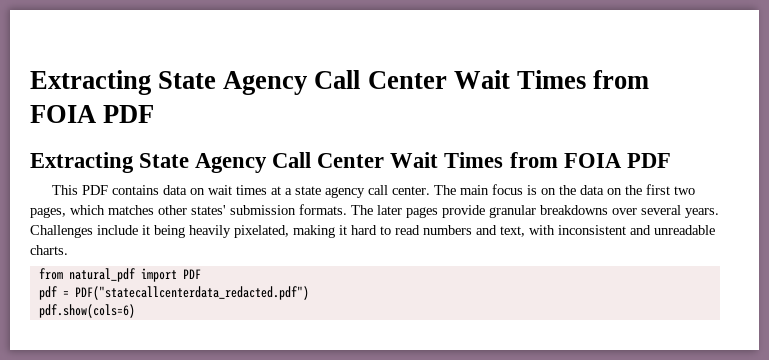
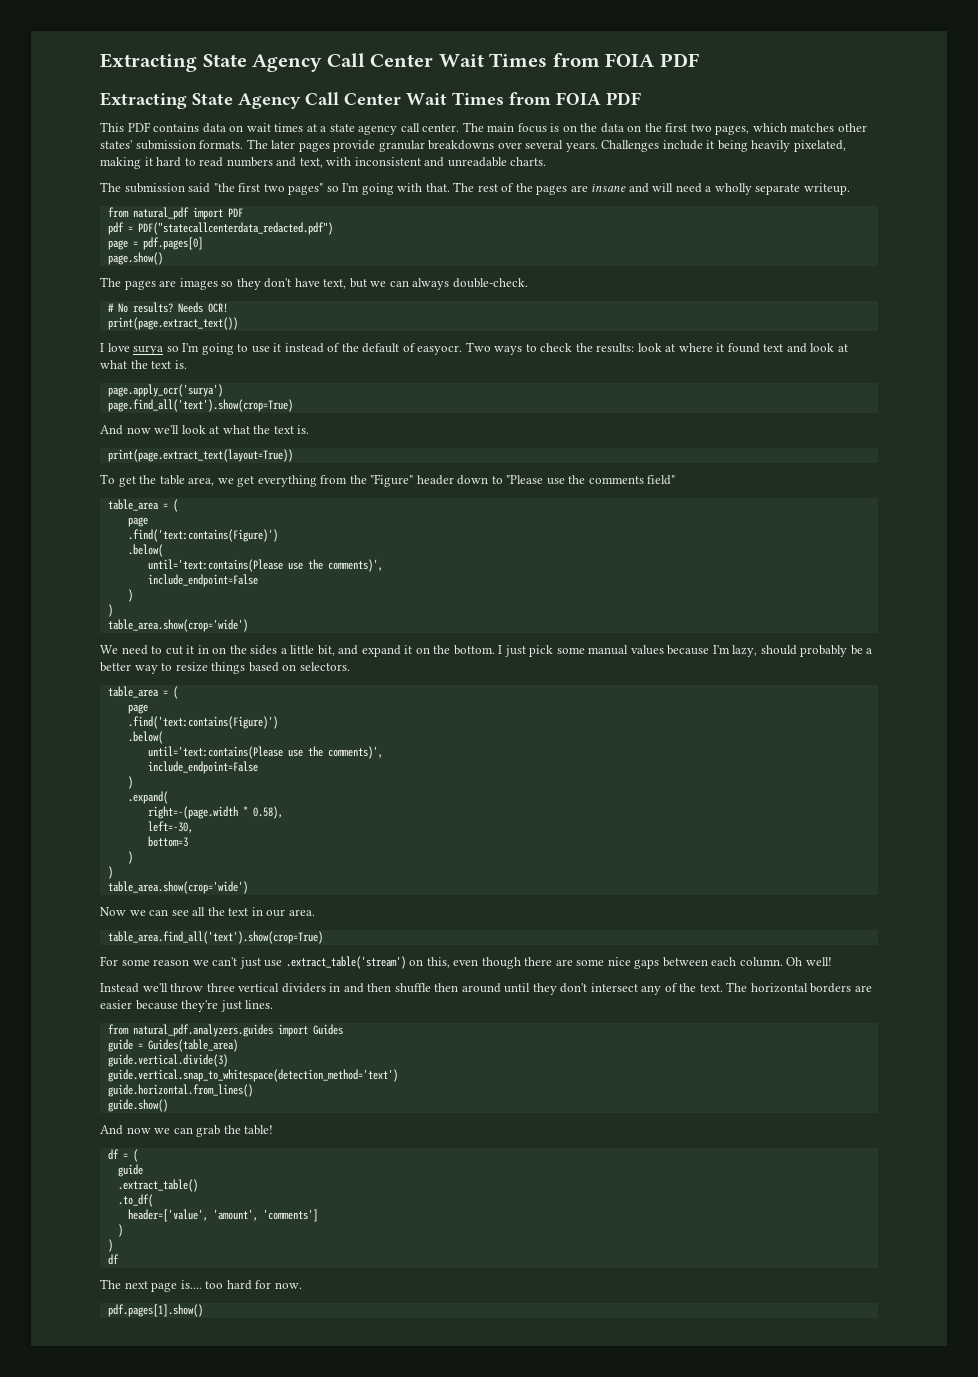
(68, 250) none -> [100,182,850,195] // The submission said "the first two pages" so I'm going with that. The rest of the pages are insane and will need a wholly separate writeup.
[38,304,135,318] pdf.show(cols=6) -> [107,237,203,250] [107,252,163,265] [100,277,528,290] [107,302,228,313] [107,317,238,330] [100,342,848,355] [100,360,187,369] [107,384,223,397] [107,399,293,412] [100,425,310,435] [107,449,293,462] [100,474,676,487] [107,499,178,512] [127,517,148,527] [127,529,278,542] [127,544,163,557] [147,559,383,572] [147,574,258,587] [127,589,133,602] [107,604,113,617] [107,619,248,632] [100,645,873,657] [100,662,350,674] [107,686,178,699] [127,704,148,714] [127,716,278,729] [127,731,163,744] [147,746,383,759] [147,761,258,774] [127,776,133,789] [127,791,168,804] [147,806,283,819] [147,821,193,833] [147,836,188,847] [127,851,133,864] [107,866,113,879] [107,881,248,894] [100,907,315,917] [107,931,323,944] [100,956,832,969] [100,982,872,995] [100,1000,274,1012] [107,1024,343,1037] [107,1039,238,1052] [107,1054,228,1067] [107,1069,398,1082] [107,1084,253,1097] [107,1099,168,1112] [100,1125,274,1137] [107,1149,138,1162] [117,1164,143,1177] [117,1179,198,1192] [117,1194,153,1207] [127,1209,318,1222] [117,1224,123,1237] [107,1239,113,1252] [107,1254,119,1265] [100,1279,302,1292] [107,1304,203,1317] page = pdf.pages[0] // page.show() // The pages are images so they don't have text, but we can always double-check. // # No results? Needs OCR! // print(page.extract_text()) // I love surya so I'm going to use it instead of the default of easyocr. Two ways to check the results: look at where it found text and look at what the text is. // page.apply_ocr('surya') // page.find_all('text').show(crop=True) // And now we'll look at what the text is. // print(page.extract_text(layout=True)) // To get the table area, we get everything from the "Figure" header down to "Please use the comments field" // table_area = ( // page // .find('text:contains(Figure)') // .below( // until='text:contains(Please use the comments)', // include_endpoint=False // ) // ) // table_area.show(crop='wide') // We need to cut it in on the sides a little bit, and expand it on the bottom. I just pick some manual values because I'm lazy, should probably be a better way to resize things based on selectors. // table_area = ( // page // .find('text:contains(Figure)') // .below( // until='text:contains(Please use the comments)', // include_endpoint=False // ) // .expand( // right=-(page.width * 0.58), // left=-30, // bottom=3 // ) // ) // table_area.show(crop='wide') // Now we can see all the text in our area. // table_area.find_all('text').show(crop=True) // For some reason we can't just use .extract_table('stream') on this, even though there are some nice gaps between each column. Oh well! // Instead we'll throw three vertical dividers in and then shuffle then around until they don't intersect any of the text. The horizontal borders are easier because they're just lines. // from natural_pdf.analyzers.guides import Guides // guide = Guides(table_area) // guide.vertical.divide(3) // guide.vertical.snap_to_whitespace(detection_method='text') // guide.horizontal.from_lines() // guide.show() // And now we can grab the table! // df = ( // guide // .extract_table() // .to_df( // header=['value', 'amount', 'comments'] // ) // ) // df // The next page is.... too hard for now. // pdf.pages[1].show()

